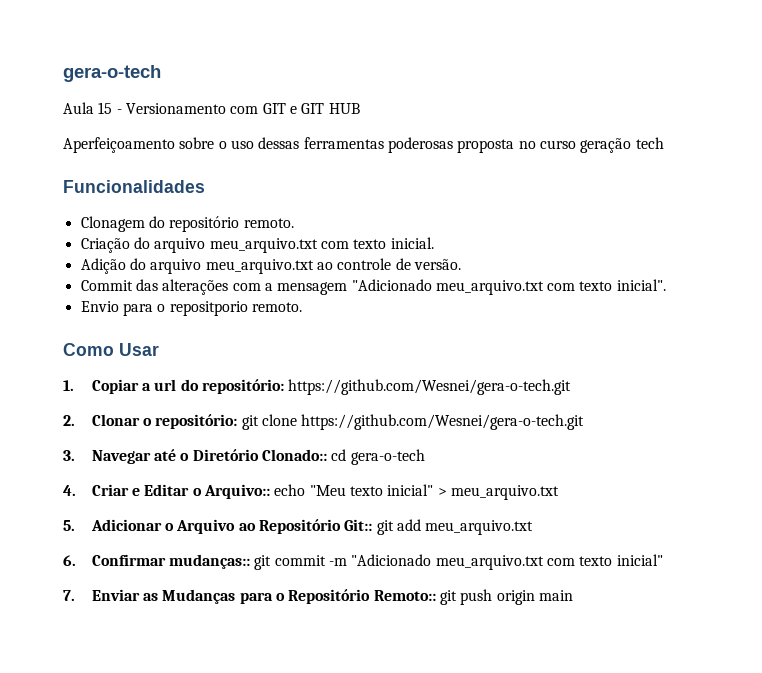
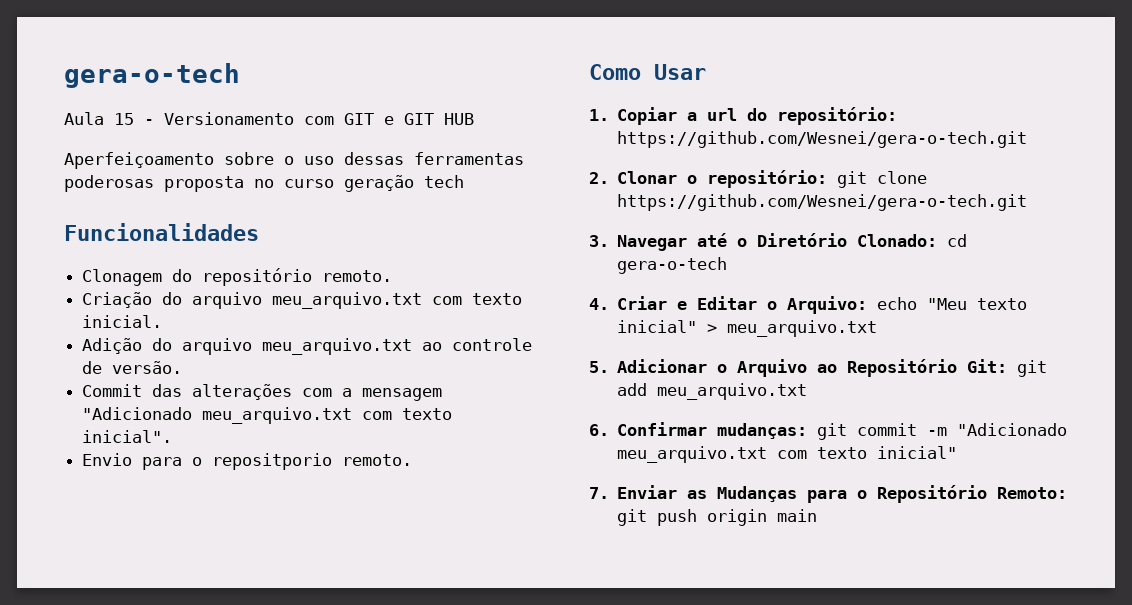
[261,449,327,461] Clonado:: -> [857,234,938,247] Clonado:
[203,484,270,499] Arquivo:: -> [787,296,868,314] Arquivo:
[344,519,373,531] Git:: -> [967,359,1008,373] Git:
[169,554,251,569] mudanças:: -> [717,423,808,439] mudanças:
[373,590,436,601] Remoto:: -> [997,487,1068,499] Remoto:

